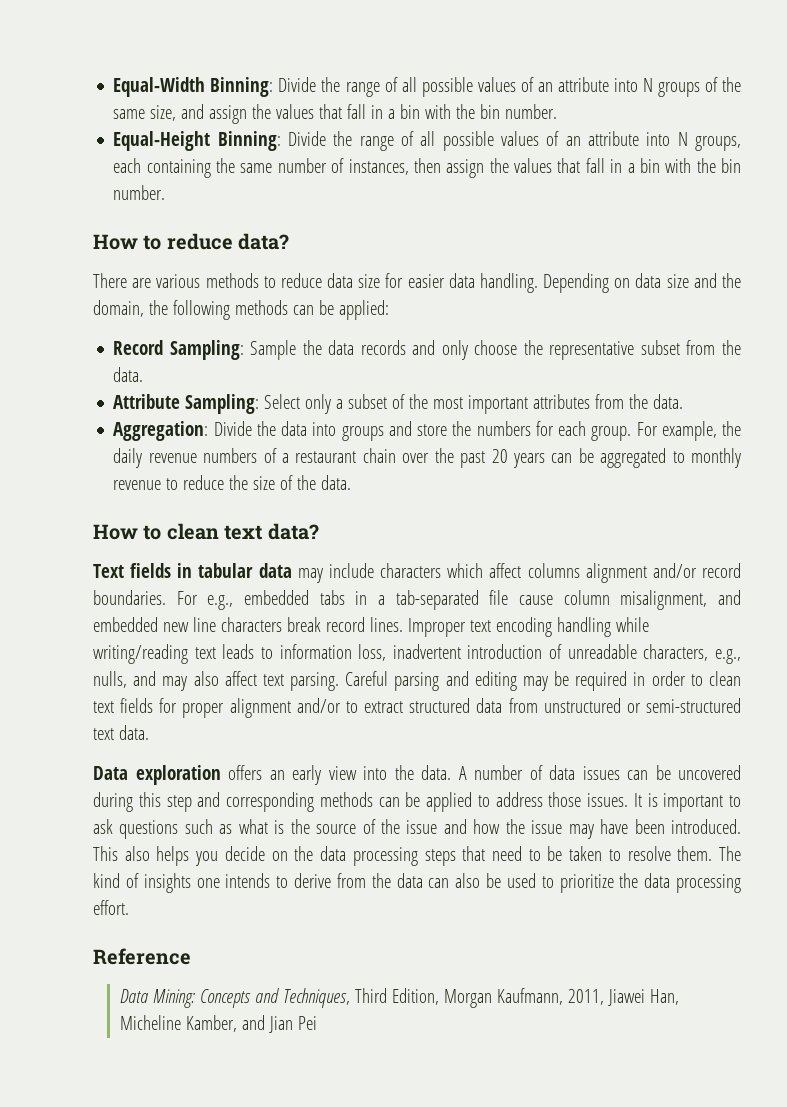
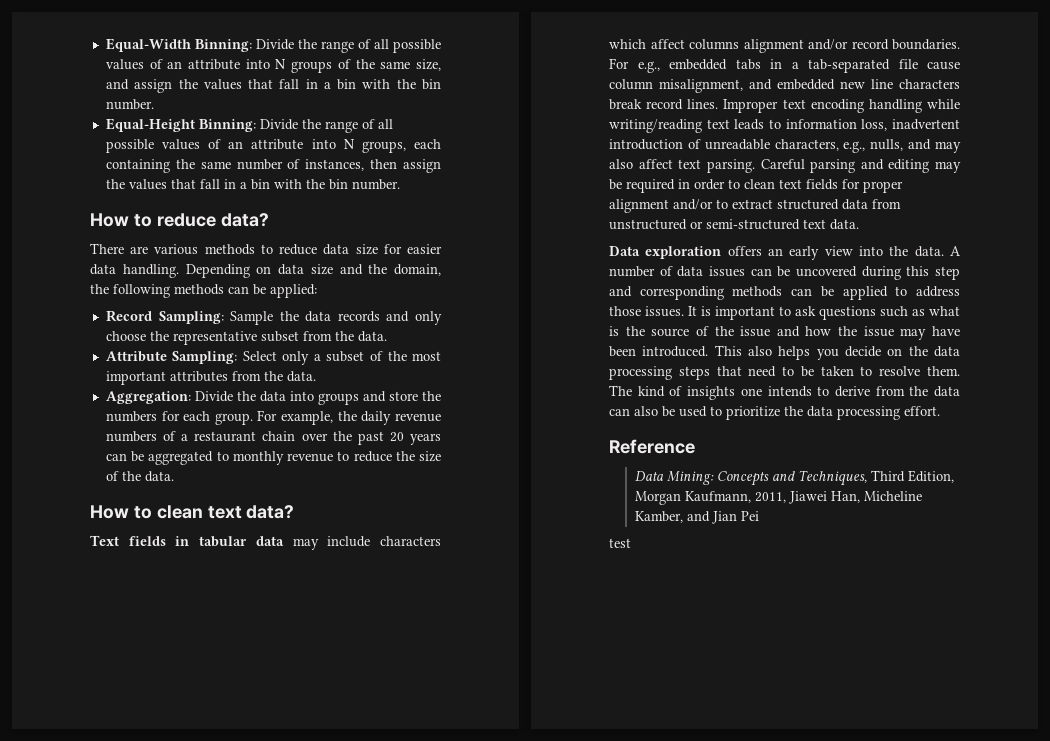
(318, 1023) none -> [609,538,631,548] // test

